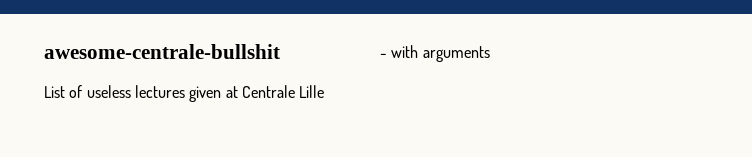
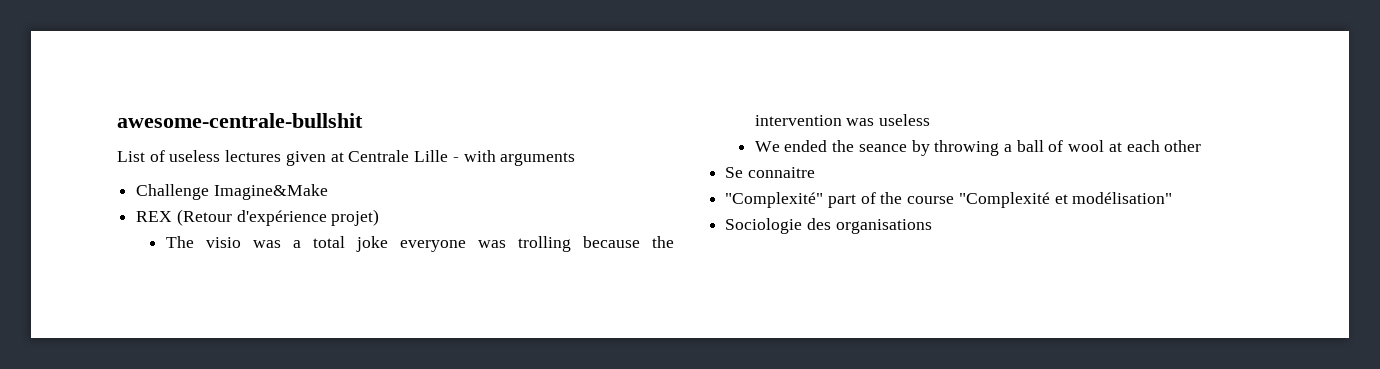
(490, 54) none -> [136,184,328,200] [136,209,380,226] [165,236,674,252] [754,114,931,126] [754,140,1202,156] [725,167,815,178] [725,192,1173,208] [725,218,932,234] // Challenge Imagine&Make // REX (Retour d'expérience projet) // The visio was a total joke everyone was trolling because the intervention was useless // We ended the seance by throwing a ball of wool at each other // Se connaitre // "Complexité" part of the course "Complexité et modélisation" // Sociologie des organisations

